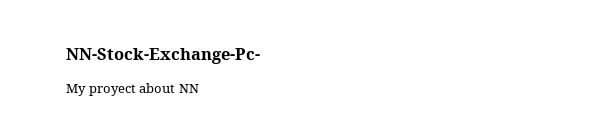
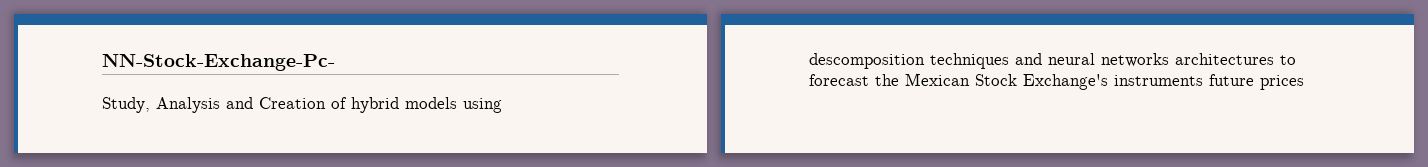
[66,83,199,96] My proyect about NN -> [102,97,502,113] [809,53,1296,69] [809,73,1304,90] Study, Analysis and Creation of hybrid models using descomposition techniques and neural networks architectures to forecast the Mexican Stock Exchange's instruments future prices

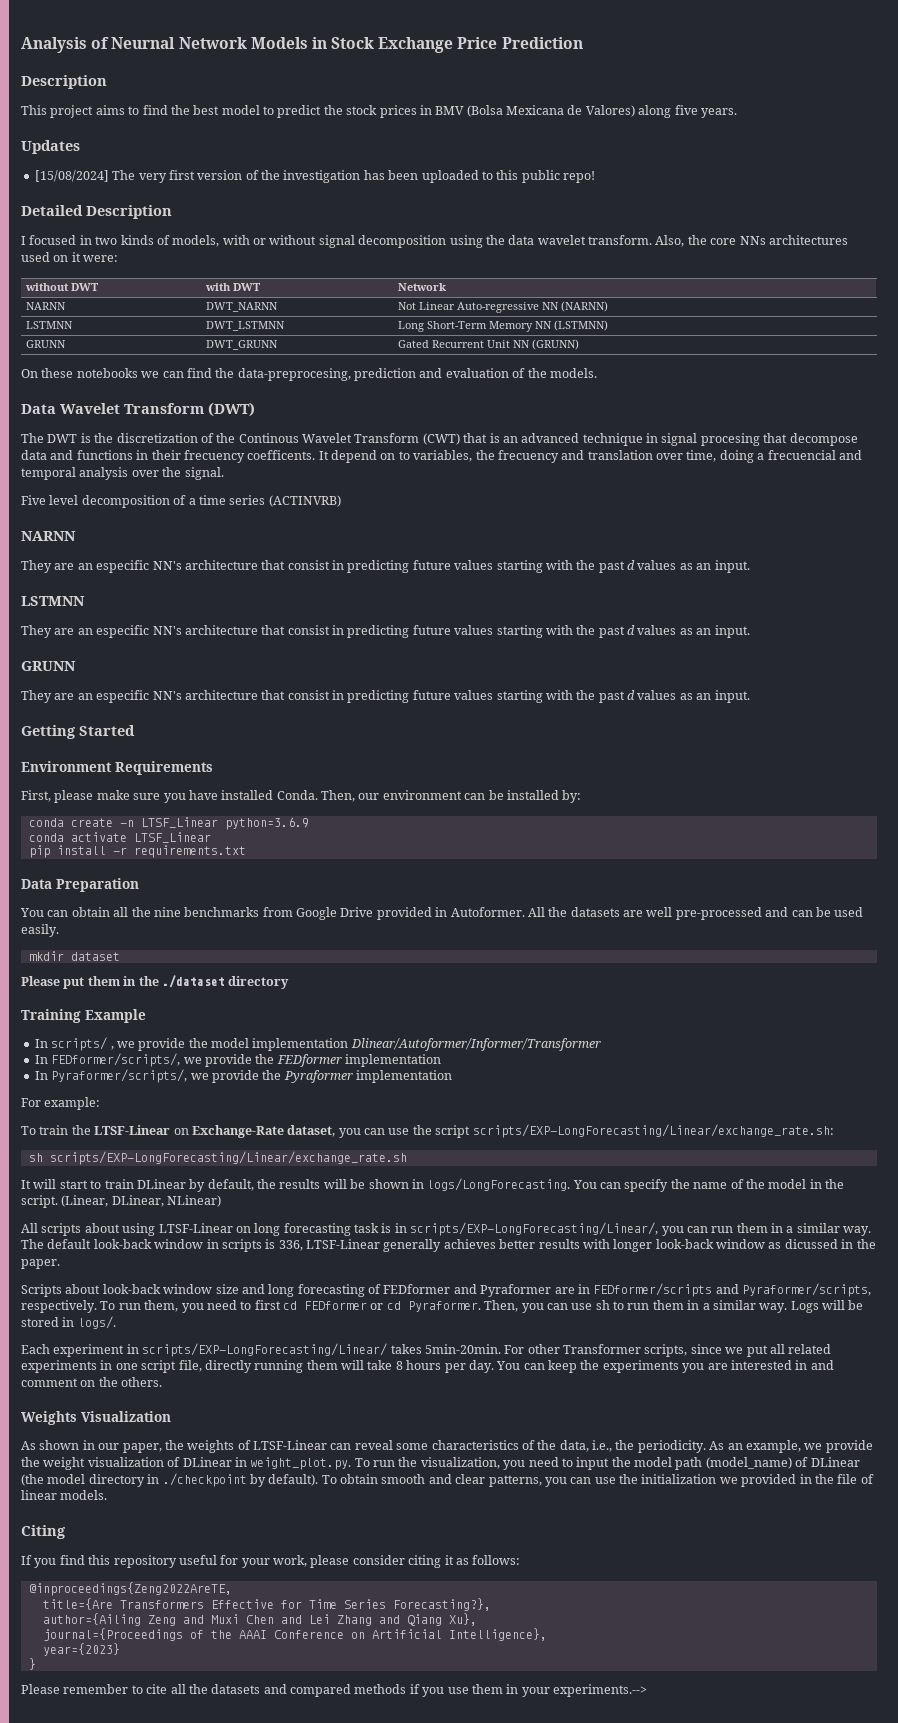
[102,54,335,71] [102,97,502,113] [809,53,1296,69] [809,73,1304,90] NN-Stock-Exchange-Pc- // Study, Analysis and Creation of hybrid models using descomposition techniques and neural networks architectures to forecast the Mexican Stock Exchange's instruments future prices -> [21,37,583,53] [21,75,107,89] [21,105,737,118] [21,140,80,154] [34,170,595,183] [21,205,172,219] [21,235,848,248] [21,252,119,262] [25,283,100,291] [205,283,262,291] [398,283,447,291] [26,302,67,310] [206,302,279,312] [398,301,609,313] [26,321,74,329] [206,321,286,331] [398,320,609,332] [26,340,67,348] [206,340,279,350] [398,339,580,350] [21,368,597,381] [21,402,255,417] [21,433,858,446] [21,450,862,463] [21,467,224,480] [21,495,341,508] [21,531,76,541] [21,560,750,573] [21,596,85,606] [21,625,750,638] [21,661,76,671] [21,690,750,703] [21,725,135,739] [21,761,213,775] [21,790,582,803] [28,817,309,830] [28,832,211,843] [28,845,246,858] [21,878,139,892] [20,907,864,920] [21,924,59,937] [28,951,120,961] [21,975,290,989] [21,1009,146,1023] [34,1037,601,1051] [34,1053,441,1067] [34,1069,452,1083] [21,1097,101,1110] [21,1124,834,1138] [28,1151,407,1165] [21,1178,844,1192] [21,1195,222,1208] [21,1222,872,1236] [21,1239,876,1252] [21,1259,60,1269] [21,1283,871,1297] [21,1300,864,1313] [21,1316,116,1329] [21,1343,832,1357] [21,1360,834,1373] [21,1377,163,1387] [21,1411,171,1425] [21,1440,873,1453] [21,1457,860,1470] [21,1473,874,1487] [21,1490,108,1500] [21,1525,66,1539] [21,1555,521,1568] [28,1582,232,1596] [42,1598,491,1611] [42,1613,477,1626] [42,1628,547,1641] [42,1643,120,1656] [28,1658,36,1670] [21,1684,647,1697] Analysis of Neurnal Network Models in Stock Exchange Price Prediction // Description // This project aims to find the best model to predict the stock prices in BMV (Bolsa Mexicana de Valores) along five years. // Updates // [15/08/2024] The very first version of the investigation has been uploaded to this public repo! // Detailed Description // I focused in two kinds of models, with or without signal decomposition using the data wavelet transform. Also, the core NNs architectures used on it were: // without DWT | with DWT | Network // NARNN | DWT_NARNN | Not Linear Auto-regressive NN (NARNN) // LSTMNN | DWT_LSTMNN | Long Short-Term Memory NN (LSTMNN) // GRUNN | DWT_GRUNN | Gated Recurrent Unit NN (GRUNN) // On these notebooks we can find the data-preprocesing, prediction and evaluation of the models. // Data Wavelet Transform (DWT) // The DWT is the discretization of the Continous Wavelet Transform (CWT) that is an advanced technique in signal procesing that decompose data and functions in their frecuency coefficents. It depend on to variables, the frecuency and translation over time, doing a frecuencial and temporal analysis over the signal. // Five level decomposition of a time series (ACTINVRB) // NARNN // They are an especific NN's architecture that consist in predicting future values starting with the past d values as an input. // LSTMNN // They are an especific NN's architecture that consist in predicting future values starting with the past d values as an input. // GRUNN // They are an especific NN's architecture that consist in predicting future values starting with the past d values as an input. // Getting Started // Environment Requirements // First, please make sure you have installed Conda. Then, our environment can be installed by: // conda create -n LTSF_Linear python=3.6.9 // conda activate LTSF_Linear // pip install -r requirements.txt // Data Preparation // You can obtain all the nine benchmarks from Google Drive provided in Autoformer. All the datasets are well pre-processed and can be used easily. // mkdir dataset // Please put them in the ./dataset directory // Training Example // In scripts/ , we provide the model implementation Dlinear/Autoformer/Informer/Transformer // In FEDformer/scripts/, we provide the FEDformer implementation // In Pyraformer/scripts/, we provide the Pyraformer implementation // For example: // To train the LTSF-Linear on Exchange-Rate dataset, you can use the script scripts/EXP-LongForecasting/Linear/exchange_rate.sh: // sh scripts/EXP-LongForecasting/Linear/exchange_rate.sh // It will start to train DLinear by default, the results will be shown in logs/LongForecasting. You can specify the name of the model in the script. (Linear, DLinear, NLinear) // All scripts about using LTSF-Linear on long forecasting task is in scripts/EXP-LongForecasting/Linear/, you can run them in a similar way. The default look-back window in scripts is 336, LTSF-Linear generally achieves better results with longer look-back window as dicussed in the paper. // Scripts about look-back window size and long forecasting of FEDformer and Pyraformer are in FEDformer/scripts and Pyraformer/scripts, respectively. To run them, you need to first cd FEDformer or cd Pyraformer. Then, you can use sh to run them in a similar way. Logs will be stored in logs/. // Each experiment in scripts/EXP-LongForecasting/Linear/ takes 5min-20min. For other Transformer scripts, since we put all related experiments in one script file, directly running them will take 8 hours per day. You can keep the experiments you are interested in and comment on the others. // Weights Visualization // As shown in our paper, the weights of LTSF-Linear can reveal some characteristics of the data, i.e., the periodicity. As an example, we provide the weight visualization of DLinear in weight_plot.py. To run the visualization, you need to input the model path (model_name) of DLinear (the model directory in ./checkpoint by default). To obtain smooth and clear patterns, you can use the initialization we provided in the file of linear models. // Citing // If you find this repository useful for your work, please consider citing it as follows: // @inproceedings{Zeng2022AreTE, // title={Are Transformers Effective for Time Series Forecasting?}, // author={Ailing Zeng and Muxi Chen and Lei Zhang and Qiang Xu}, // journal={Proceedings of the AAAI Conference on Artificial Intelligence}, // year={2023} // } // Please remember to cite all the datasets and compared methods if you use them in your experiments.-->

